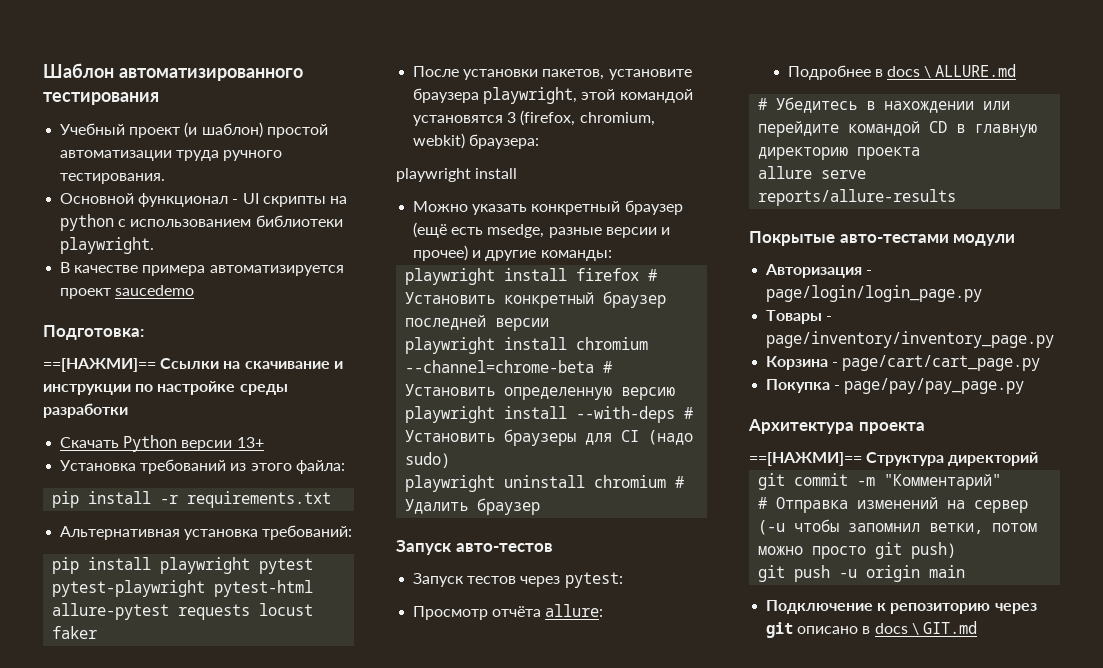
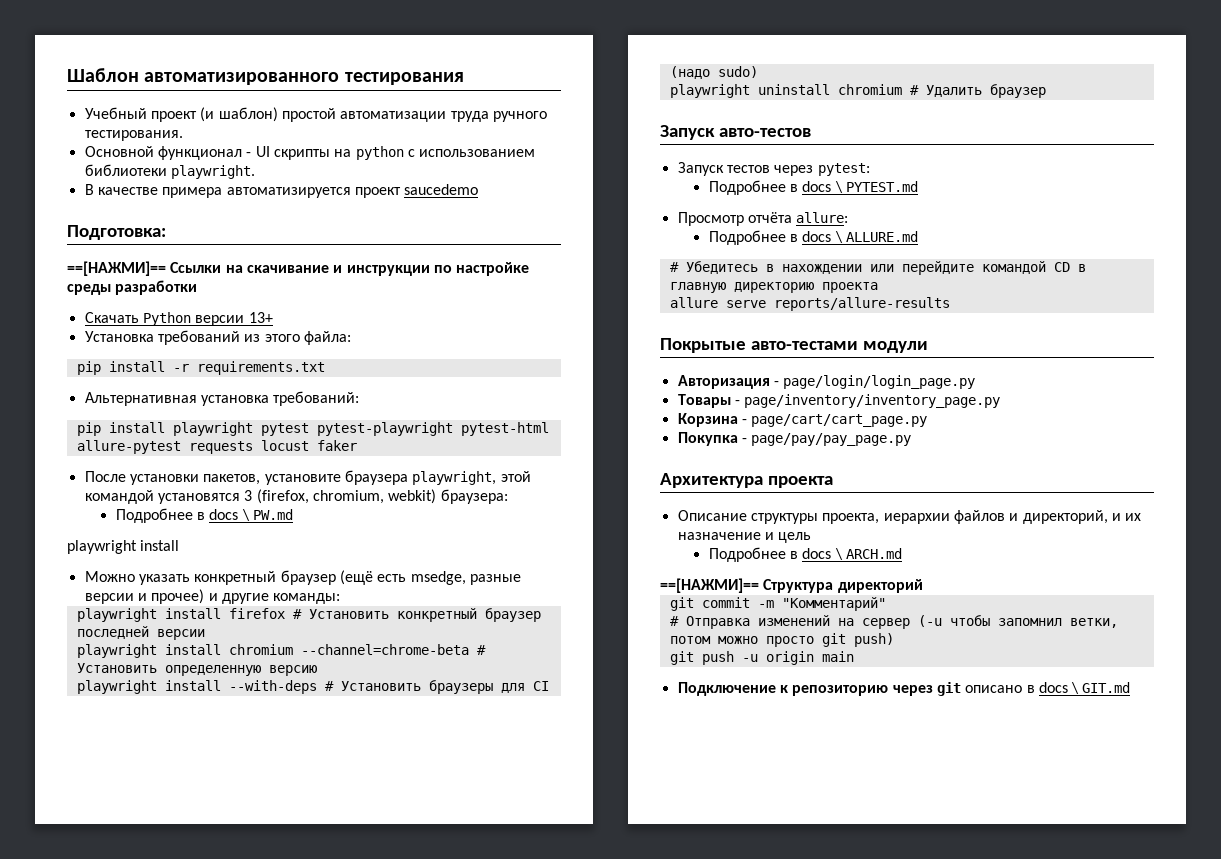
(540, 141) none -> [115,508,293,523] // Подробнее в docs \ PW.md
(623, 580) none -> [708,180,918,195] // Подробнее в docs \ PYTEST.md
(925, 428) none -> [677,510,1142,524] [677,532,812,543] [708,547,902,562] // Описание структуры проекта, иерархии файлов и директорий, и их назначение и цель // Подробнее в docs \ ARCH.md

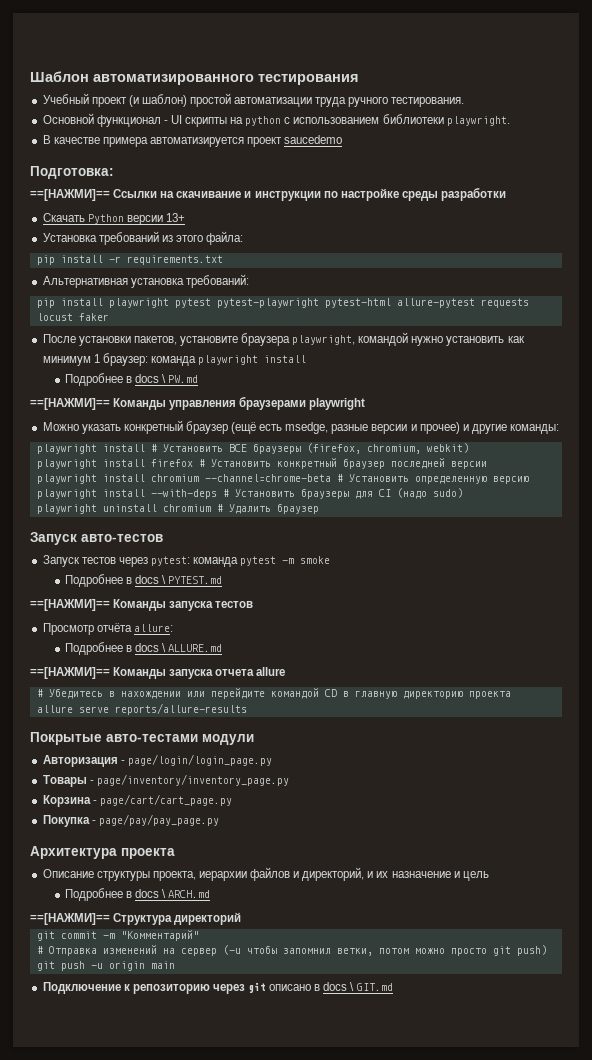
[500,471,531,482] [84,489,508,504] этой командой установятся 3 (firefox, chromium, webkit) браузера: -> [358,332,525,346] [42,353,307,366] командой нужно установить как минимум 1 браузер: команда playwright install
[67,540,180,554] playwright install -> [30,396,366,410] ==[НАЖМИ]== Команды управления браузерами playwright
(341, 598) none -> [36,443,469,454] // playwright install # Установить ВСЕ браузеры (firefox, chromium, webkit)
(870, 169) none -> [193,556,331,567] команда pytest -m smoke
(918, 186) none -> [30,599,254,611] // ==[НАЖМИ]== Команды запуска тестов
(918, 236) none -> [30,667,286,679] // ==[НАЖМИ]== Команды запуска отчета allure

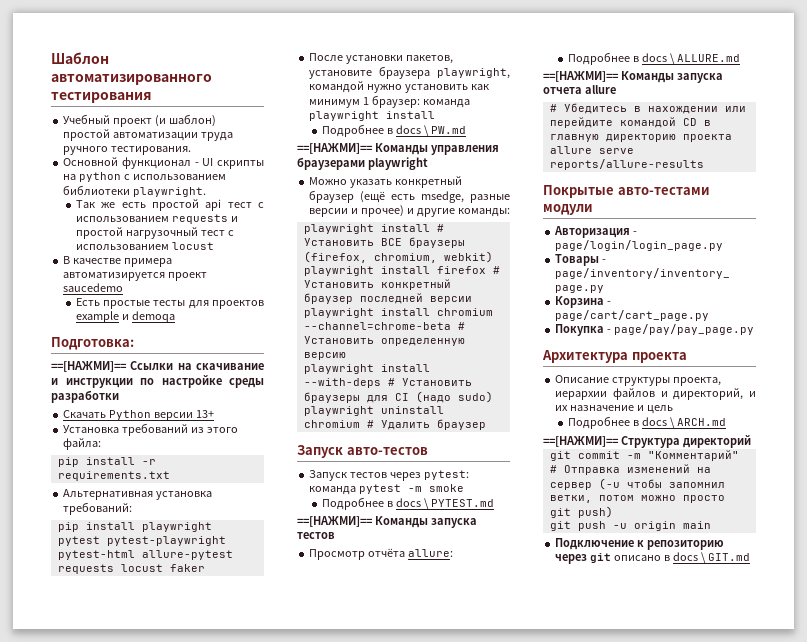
(510, 121) none -> [75,199,264,211] [75,214,238,224] [75,227,234,239] [75,242,214,250] // Так же есть простой api тест с использованием requests и простой нагрузочный тест с использованием locust
(343, 139) none -> [75,298,264,309] [75,311,175,323] // Есть простые тесты для проектов example и demoqa

